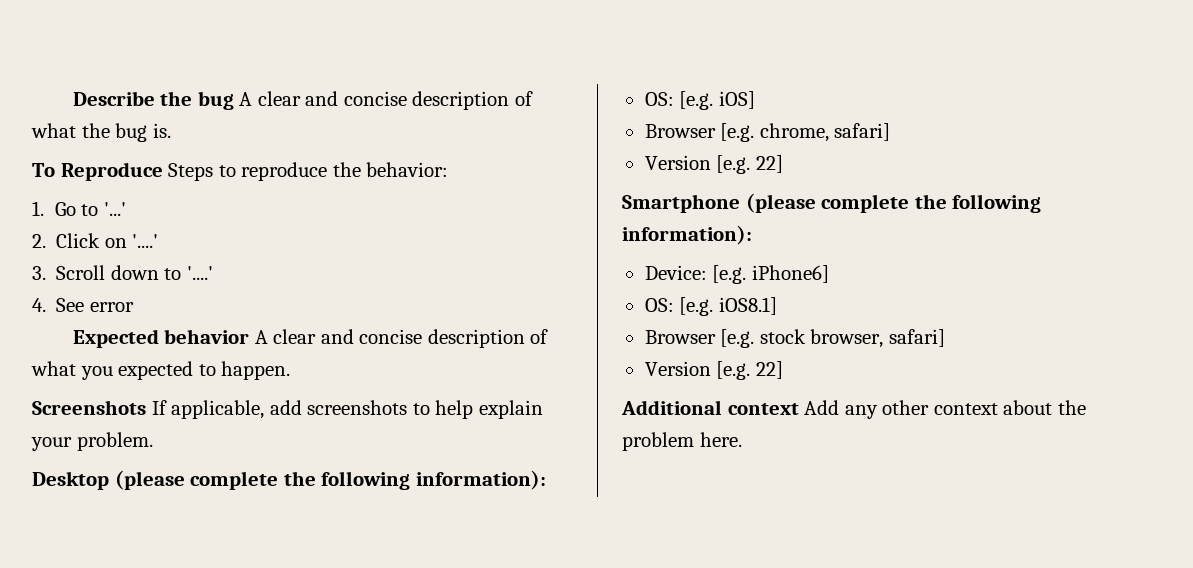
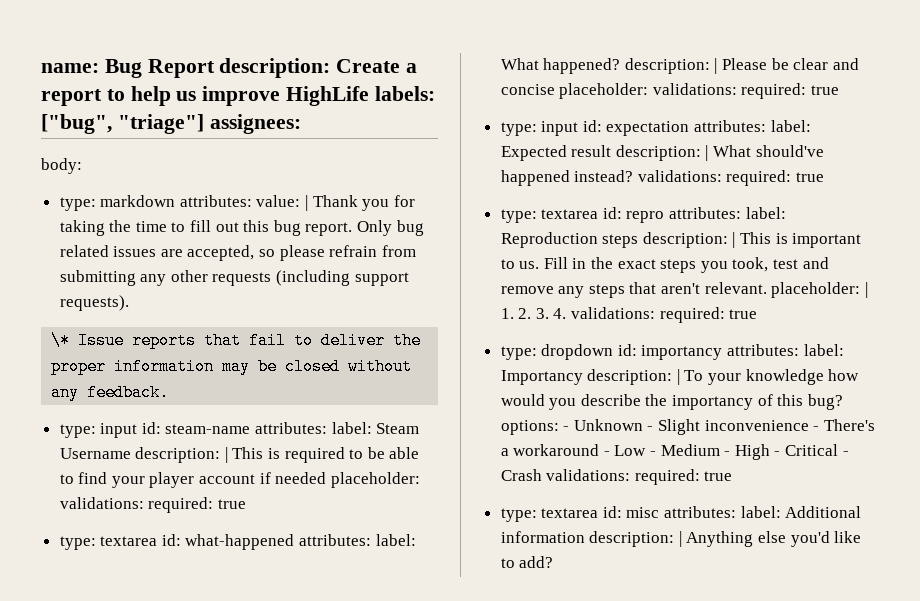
[72,91,533,110] [31,123,171,142] [32,162,449,181] [32,201,126,216] [32,233,159,248] [32,265,213,280] [32,298,134,312] [72,329,549,348] [31,361,291,380] [32,400,543,419] [31,432,153,451] [32,470,546,490] [644,91,755,110] [644,123,891,142] [644,155,783,174] [622,193,1042,213] [622,225,752,245] [644,265,829,284] [644,297,777,316] [644,329,945,348] [644,361,783,380] [621,400,1086,419] [622,432,742,451] Describe the bug A clear and concise description of what the bug is. // To Reproduce Steps to reproduce the behavior: // 1. Go to '...' // 2. Click on '....' // 3. Scroll down to '....' // 4. See error // Expected behavior A clear and concise description of what you expected to happen. // Screenshots If applicable, add screenshots to help explain your problem. // Desktop (please complete the following information): // OS: [e.g. iOS] // Browser [e.g. chrome, safari] // Version [e.g. 22] // Smartphone (please complete the following information): // Device: [e.g. iPhone6] // OS: [e.g. iOS8.1] // Browser [e.g. stock browser, safari] // Version [e.g. 22] // Additional context Add any other context about the problem here. -> [41,58,418,78] [41,86,435,106] [41,114,301,134] [41,158,82,174] [59,195,415,211] [59,220,424,236] [59,245,416,261] [59,270,409,286] [59,295,129,311] [51,332,422,349] [51,358,413,375] [51,384,170,401] [59,422,420,438] [59,447,420,463] [59,472,420,488] [59,497,246,513] [59,534,416,550] [500,58,859,74] [500,83,840,99] [500,120,811,136] [500,145,824,161] [500,170,825,186] [500,207,786,223] [500,232,862,248] [500,257,829,273] [500,282,868,298] [500,307,758,323] [500,344,844,360] [500,369,860,385] [500,394,843,410] [500,419,875,435] [500,444,849,460] [500,469,733,485] [500,506,862,522] [500,531,862,547] [500,556,554,568] name: Bug Report description: Create a report to help us improve HighLife labels: ["bug", "triage"] assignees: // body: // type: markdown attributes: value: | Thank you for taking the time to fill out this bug report. Only bug related issues are accepted, so please refrain from submitting any other requests (including support requests). // \* Issue reports that fail to deliver the proper information may be closed without any feedback. // type: input id: steam-name attributes: label: Steam Username description: | This is required to be able to find your player account if needed placeholder: validations: required: true // type: textarea id: what-happened attributes: label: What happened? description: | Please be clear and concise placeholder: validations: required: true // type: input id: expectation attributes: label: Expected result description: | What should've happened instead? validations: required: true // type: textarea id: repro attributes: label: Reproduction steps description: | This is important to us. Fill in the exact steps you took, test and remove any steps that aren't relevant. placeholder: | 1. 2. 3. 4. validations: required: true // type: dropdown id: importancy attributes: label: Importancy description: | To your knowledge how would you describe the importancy of this bug? options: - Unknown - Slight inconvenience - There's a workaround - Low - Medium - High - Critical - Crash validations: required: true // type: textarea id: misc attributes: label: Additional information description: | Anything else you'd like to add?

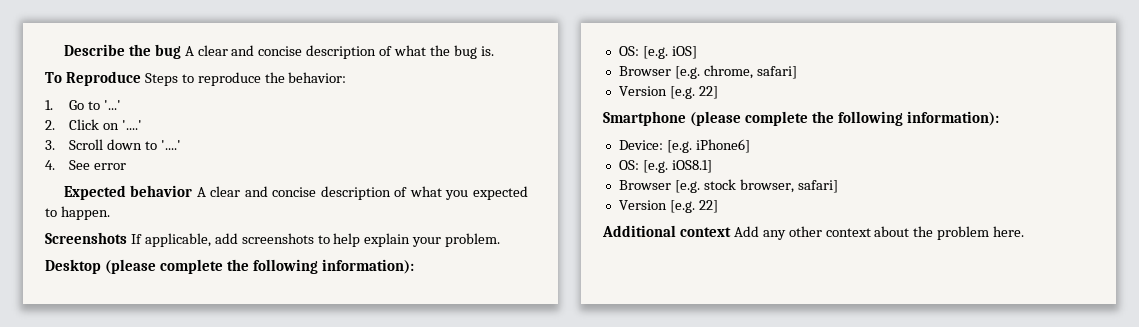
[41,58,418,78] [41,86,435,106] [41,114,301,134] [41,158,82,174] [59,195,415,211] [59,220,424,236] [59,245,416,261] [59,270,409,286] [59,295,129,311] [51,332,422,349] [51,358,413,375] [51,384,170,401] [59,422,420,438] [59,447,420,463] [59,472,420,488] [59,497,246,513] [59,534,416,550] [500,58,859,74] [500,83,840,99] [500,120,811,136] [500,145,824,161] [500,170,825,186] [500,207,786,223] [500,232,862,248] [500,257,829,273] [500,282,868,298] [500,307,758,323] [500,344,844,360] [500,369,860,385] [500,394,843,410] [500,419,875,435] [500,444,849,460] [500,469,733,485] [500,506,862,522] [500,531,862,547] [500,556,554,568] name: Bug Report description: Create a report to help us improve HighLife labels: ["bug", "triage"] assignees: // body: // type: markdown attributes: value: | Thank you for taking the time to fill out this bug report. Only bug related issues are accepted, so please refrain from submitting any other requests (including support requests). // \* Issue reports that fail to deliver the proper information may be closed without any feedback. // type: input id: steam-name attributes: label: Steam Username description: | This is required to be able to find your player account if needed placeholder: validations: required: true // type: textarea id: what-happened attributes: label: What happened? description: | Please be clear and concise placeholder: validations: required: true // type: input id: expectation attributes: label: Expected result description: | What should've happened instead? validations: required: true // type: textarea id: repro attributes: label: Reproduction steps description: | This is important to us. Fill in the exact steps you took, test and remove any steps that aren't relevant. placeholder: | 1. 2. 3. 4. validations: required: true // type: dropdown id: importancy attributes: label: Importancy description: | To your knowledge how would you describe the importancy of this bug? options: - Unknown - Slight inconvenience - There's a workaround - Low - Medium - High - Critical - Crash validations: required: true // type: textarea id: misc attributes: label: Additional information description: | Anything else you'd like to add? -> [63,44,494,59] [45,71,347,86] [45,100,122,110] [45,119,143,130] [45,139,182,150] [45,160,127,170] [63,185,528,200] [45,206,110,220] [45,232,501,247] [45,259,414,274] [618,46,697,59] [618,65,797,79] [618,86,718,99] [603,111,999,126] [618,139,750,153] [618,160,712,173] [618,179,838,193] [618,200,718,213] [602,225,1025,240] Describe the bug A clear and concise description of what the bug is. // To Reproduce Steps to reproduce the behavior: // 1. Go to '...' // 2. Click on '....' // 3. Scroll down to '....' // 4. See error // Expected behavior A clear and concise description of what you expected to happen. // Screenshots If applicable, add screenshots to help explain your problem. // Desktop (please complete the following information): // OS: [e.g. iOS] // Browser [e.g. chrome, safari] // Version [e.g. 22] // Smartphone (please complete the following information): // Device: [e.g. iPhone6] // OS: [e.g. iOS8.1] // Browser [e.g. stock browser, safari] // Version [e.g. 22] // Additional context Add any other context about the problem here.

